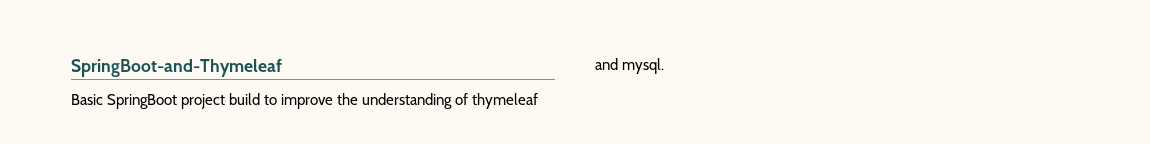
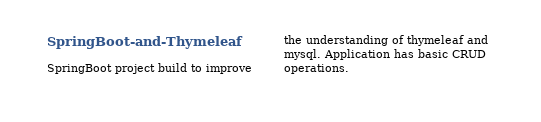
[71,94,103,105] Basic -> (243, 42) none
(665, 66) none -> [324,49,486,60] [284,64,349,74] Application has basic CRUD operations.

